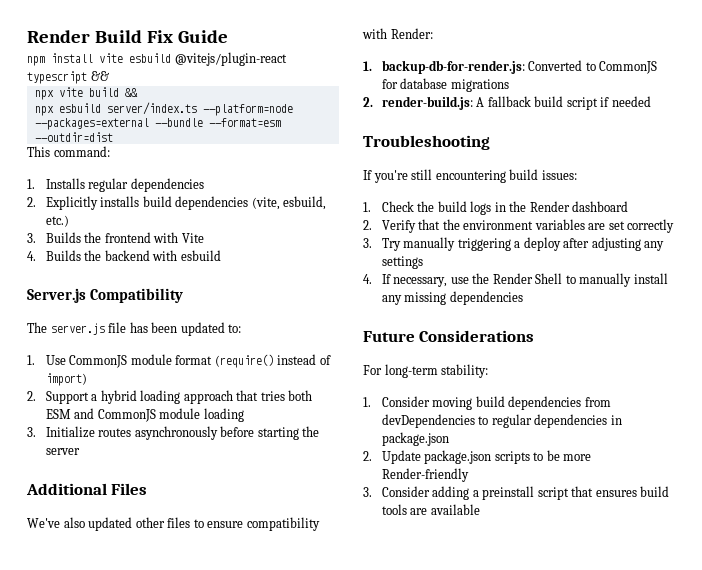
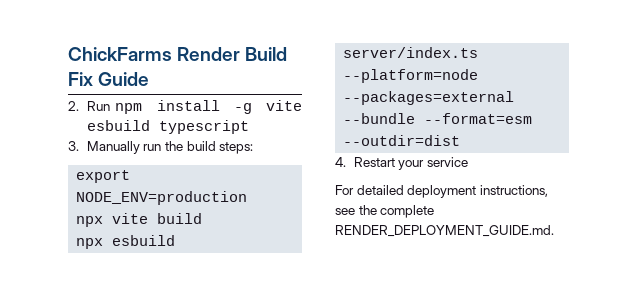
(27, 36) none -> [68,47,172,61] ChickFarms
(228, 36) none -> [68,101,110,111] 2. Run
(93, 58) none -> [233,103,252,114] -g
[174,52,287,66] @vitejs/plugin-react -> (150, 125) none
[90,71,109,81] && -> [68,141,254,154] [76,170,131,183] [76,191,248,205] // 3. Manually run the build steps: // export NODE_ENV=production
[124,88,138,97] && -> (203, 218) none
[27,146,110,157] [27,178,204,192] [27,196,327,210] [45,215,69,227] [27,232,204,243] [27,250,221,261] [27,288,183,303] [27,322,242,336] [27,354,331,368] [45,373,87,386] [27,390,313,404] [45,408,244,422] [27,426,320,440] [45,448,80,455] [26,483,148,495] [27,517,320,531] [362,28,433,39] [363,60,658,74] [381,78,509,92] [363,96,651,110] [363,135,490,150] [363,169,577,183] [363,201,629,215] [363,219,675,233] [363,237,665,251] [381,256,423,269] [363,273,668,287] [381,291,523,305] [363,330,535,342] [363,364,489,378] [363,396,611,410] [381,414,622,428] [381,432,449,446] [363,450,592,464] [381,468,469,482] [363,486,670,500] [381,504,480,515] This command: // 1. Installs regular dependencies // 2. Explicitly installs build dependencies (vite, esbuild, etc.) // 3. Builds the frontend with Vite // 4. Builds the backend with esbuild // Server.js Compatibility // The server.js file has been updated to: // 1. Use CommonJS module format (require() instead of import) // 2. Support a hybrid loading approach that tries both ESM and CommonJS module loading // 3. Initialize routes asynchronously before starting the server // Additional Files // We've also updated other files to ensure compatibility with Render: // 1. backup-db-for-render.js: Converted to CommonJS for database migrations // 2. render-build.js: A fallback build script if needed // Troubleshooting // If you're still encountering build issues: // 1. Check the build logs in the Render dashboard // 2. Verify that the environment variables are set correctly // 3. Try manually triggering a deploy after adjusting any settings // 4. If necessary, use the Render Shell to manually install any missing dependencies // Future Considerations // For long-term stability: // 1. Consider moving build dependencies from devDependencies to regular dependencies in package.json // 2. Update package.json scripts to be more Render-friendly // 3. Consider adding a preinstall script that ensures build tools are available -> [335,157,468,170] [335,185,548,198] [335,205,435,218] [335,225,554,237] 4. Restart your service // For detailed deployment instructions, see the complete RENDER_DEPLOYMENT_GUIDE.md.

